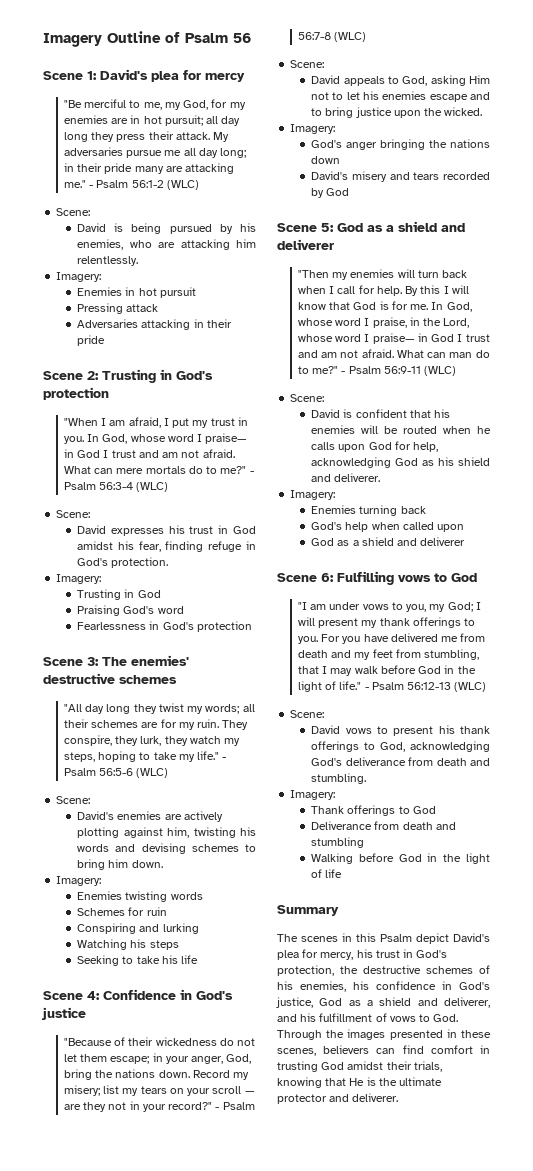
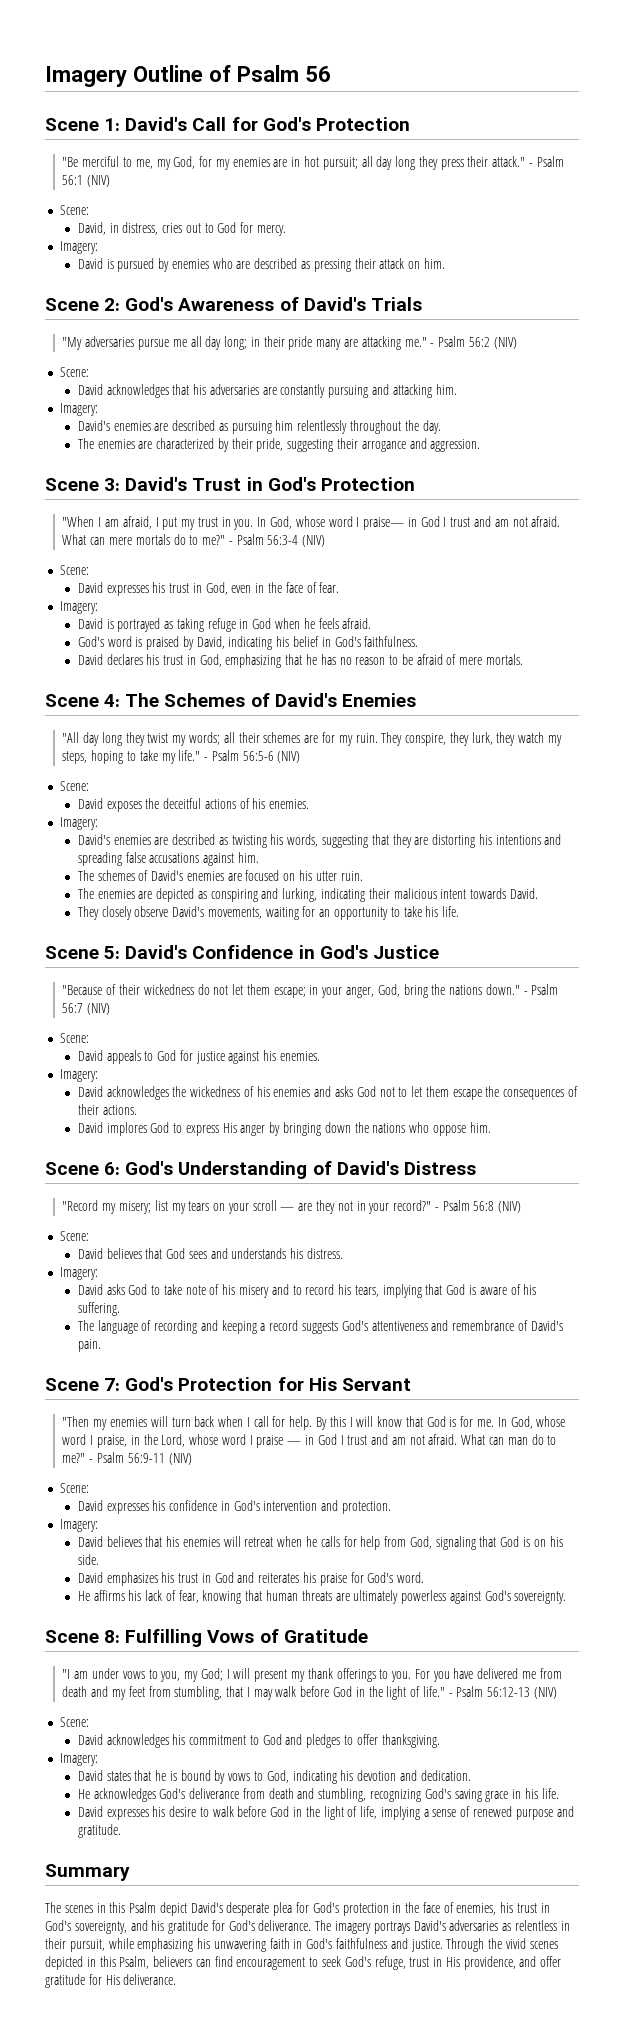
[151,70,245,82] plea for mercy -> [192,117,410,131] Call for God's Protection
[175,132,230,142] attack. My -> [492,156,564,167] [62,175,111,187] [60,205,90,215] [77,222,287,236] [60,241,99,254] [77,258,445,272] [45,297,422,311] [62,337,83,350] attack." - Psalm 56:1 (NIV) // Scene: // David, in distress, cries out to God for mercy. // Imagery: // David is pursued by enemies who are described as pressing their attack on him. // Scene 2: God's Awareness of David's Trials // "My
[131,180,199,190] [56,208,91,216] [77,223,256,234] [77,239,256,250] [77,256,139,266] [56,272,102,282] [77,287,196,298] [77,303,159,314] [77,319,232,330] [77,335,106,346] [43,369,213,383] [43,387,109,400] 56:1-2 (WLC) // Scene: // David is being pursued by his enemies, who are attacking him relentlessly. // Imagery: // Enemies in hot pursuit // Pressing attack // Adversaries attacking in their pride // Scene 2: Trusting in God's protection -> [468,337,517,349] [60,367,90,377] [77,384,457,398] [60,403,99,416] [77,420,441,434] [77,438,481,452] [45,477,415,491] 56:2 (NIV) // Scene: // David acknowledges that his adversaries are constantly pursuing and attacking him. // Imagery: // David's enemies are described as pursuing him relentlessly throughout the day. // The enemies are characterized by their pride, suggesting their arrogance and aggression. // Scene 3: David's Trust in God's Protection
[136,482,169,492] (WLC) -> [302,535,326,547] (NIV)
[232,526,256,534] [77,541,256,552] [77,557,169,568] [56,574,102,584] [77,589,161,600] [77,605,184,616] [77,621,252,632] [43,655,189,666] [43,673,177,684] God amidst his fear, finding refuge in God's protection. // Imagery: // Trusting in God // Praising God's word // Fearlessness in God's protection // Scene 3: The enemies' destructive schemes -> [205,582,340,595] [60,601,99,614] [77,618,372,632] [77,636,419,650] [77,654,524,668] [45,693,416,707] God, even in the face of fear. // Imagery: // David is portrayed as taking refuge in God when he feels afraid. // God's word is praised by David, indicating his belief in God's faithfulness. // David declares his trust in God, emphasizing that he has no reason to be afraid of mere mortals. // Scene 4: The Schemes of David's Enemies
[136,768,169,778] [56,796,91,804] [77,811,223,822] [77,827,256,838] [77,843,256,854] [77,859,163,870] [56,876,102,886] [77,891,203,902] [77,907,167,916] [77,923,199,934] [77,939,179,950] [77,955,120,966] (WLC) // Scene: // David's enemies are actively plotting against him, twisting his words and devising schemes to bring him down. // Imagery: // Enemies twisting words // Schemes for ruin // Conspiring and lurking // Watching his steps // Seeking -> [277,751,301,763] [60,781,90,791] [77,798,310,812] [60,817,99,830] [77,834,562,848] [77,852,259,866] [77,870,363,881] [77,888,538,902] [77,906,389,920] (NIV) // Scene: // David exposes the deceitful actions of his enemies. // Imagery: // David's enemies are described as twisting his words, suggesting that they are distorting his intentions and spreading false accusations against him. // The schemes of David's enemies are focused on his utter ruin. // The enemies are depicted as conspiring and lurking, indicating their malicious intent towards David. // They closely observe David's movements, waiting for an opportunity
[181,955,199,964] [43,991,100,1000] life // Scene 4: -> [442,906,460,917] [45,945,188,959] life. // Scene 5: David's
[42,1007,86,1020] justice -> [372,945,439,959] Justice
[158,1070,230,1078] down. Record -> [485,984,559,995] [62,1003,111,1015] [60,1033,90,1043] [77,1050,321,1064] [60,1069,99,1082] [77,1086,579,1100] [77,1104,137,1115] [77,1122,491,1136] [45,1161,476,1179] [62,1200,99,1211] down." - Psalm 56:7 (NIV) // Scene: // David appeals to God for justice against his enemies. // Imagery: // David acknowledges the wickedness of his enemies and asks God not to let them escape the consequences of their actions. // David implores God to express His anger by bringing down the nations who oppose him. // Scene 6: God's Understanding of David's Distress // "Record
[297,32,367,42] [290,60,325,68] [311,75,490,86] [311,91,490,102] [311,107,483,118] [290,124,336,134] [311,139,490,150] [311,156,341,164] [311,171,490,182] [311,188,350,198] [277,221,465,232] [277,239,334,250] 56:7-8 (WLC) // Scene: // David appeals to God, asking Him not to let his enemies escape and to bring justice upon the wicked. // Imagery: // God's anger bringing the nations down // David's misery and tears recorded by God // Scene 5: God as a shield and deliverer -> [473,1201,522,1213] [60,1231,90,1241] [77,1248,344,1259] [60,1267,99,1280] [77,1284,537,1298] [77,1302,120,1316] [77,1320,563,1334] [77,1339,101,1352] [45,1377,411,1391] 56:8 (NIV) // Scene: // David believes that God sees and understands his distress. // Imagery: // David asks God to take note of his misery and to record his tears, implying that God is aware of his suffering. // The language of recording and keeping a record suggests God's attentiveness and remembrance of David's pain. // Scene 7: God's Protection for His Servant
[372,333,415,344] praise— -> [256,1435,302,1448] praise —
[424,366,457,376] [290,394,325,402] [311,409,407,418] (WLC) // Scene: // David is confident -> [168,1453,192,1465] [60,1483,90,1493] [77,1500,392,1514] [60,1519,99,1532] [77,1536,142,1547] (NIV) // Scene: // David expresses his confidence in God's intervention and protection. // Imagery: // David believes
[384,426,438,434] be routed -> [244,1537,274,1547] retreat
[338,441,439,452] [311,457,490,468] [311,473,381,482] [290,490,336,500] [311,505,426,516] [311,522,465,532] [311,537,466,546] [277,571,477,585] upon God for help, acknowledging God as his shield and deliverer. // Imagery: // Enemies turning back // God's help when called upon // God as a shield and deliverer // Scene 6: Fulfilling vows to God -> [343,1536,563,1550] [77,1554,99,1565] [77,1572,425,1586] [77,1590,567,1604] [45,1629,368,1647] for help from God, signaling that God is on his side. // David emphasizes his trust in God and reiterates his praise for God's word. // He affirms his lack of fear, knowing that human threats are ultimately powerless against God's sovereignty. // Scene 8: Fulfilling Vows of Gratitude
[454,682,487,692] [290,710,325,718] [311,725,490,736] [311,741,490,752] (WLC) // Scene: // David vows to present his thank offerings to God, acknowledging -> [533,1687,557,1699] [60,1717,90,1727] [77,1734,440,1748] [60,1753,99,1766] [77,1770,471,1784] [77,1788,156,1802] (NIV) // Scene: // David acknowledges his commitment to God and pledges to offer thanksgiving. // Imagery: // David states that he is bound by vows to God, indicating his devotion and dedication. // He acknowledges
[311,773,367,784] [290,790,336,800] [311,805,436,816] [311,821,456,830] [311,837,365,848] [311,853,490,864] [311,869,343,878] stumbling. // Imagery: // Thank offerings to God // Deliverance from death and stumbling // Walking before God in the light of life -> [318,1788,559,1802] [77,1806,574,1820] [77,1824,121,1838] stumbling, recognizing God's saving grace in his life. // David expresses his desire to walk before God in the light of life, implying a sense of renewed purpose and gratitude.
[277,949,448,960] [277,965,490,976] [277,981,490,992] [276,997,490,1008] [277,1013,459,1022] [277,1029,491,1040] [277,1045,490,1056] [277,1061,442,1072] [277,1077,443,1088] [277,1093,399,1104] plea for mercy, his trust in God's protection, the destructive schemes of his enemies, his confidence in God's justice, God as a shield and deliverer, and his fulfillment of vows to God. Through the images presented in these scenes, believers can find comfort in trusting God amidst their trials, knowing that He is the ultimate protector and deliverer. -> [226,1902,550,1916] [45,1920,570,1934] [45,1938,558,1952] [45,1956,562,1970] [45,1974,177,1988] desperate plea for God's protection in the face of enemies, his trust in God's sovereignty, and his gratitude for God's deliverance. The imagery portrays David's adversaries as relentless in their pursuit, while emphasizing his unwavering faith in God's faithfulness and justice. Through the vivid scenes depicted in this Psalm, believers can find encouragement to seek God's refuge, trust in His providence, and offer gratitude for His deliverance.

